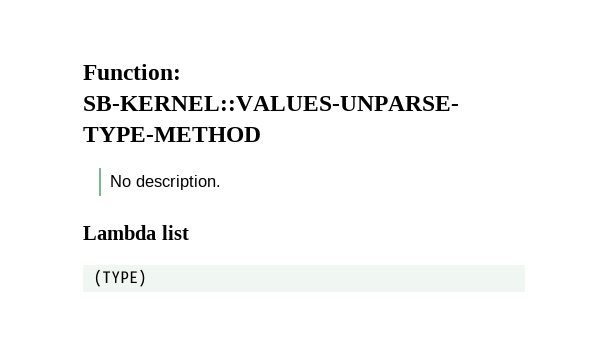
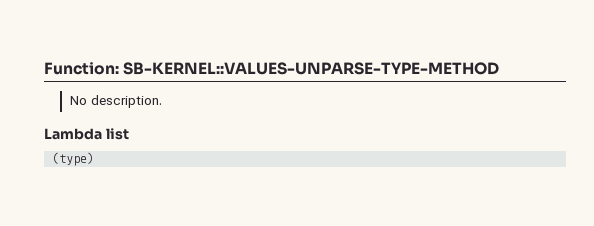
[92,269,147,287] (TYPE) -> [52,152,95,166] (type)

